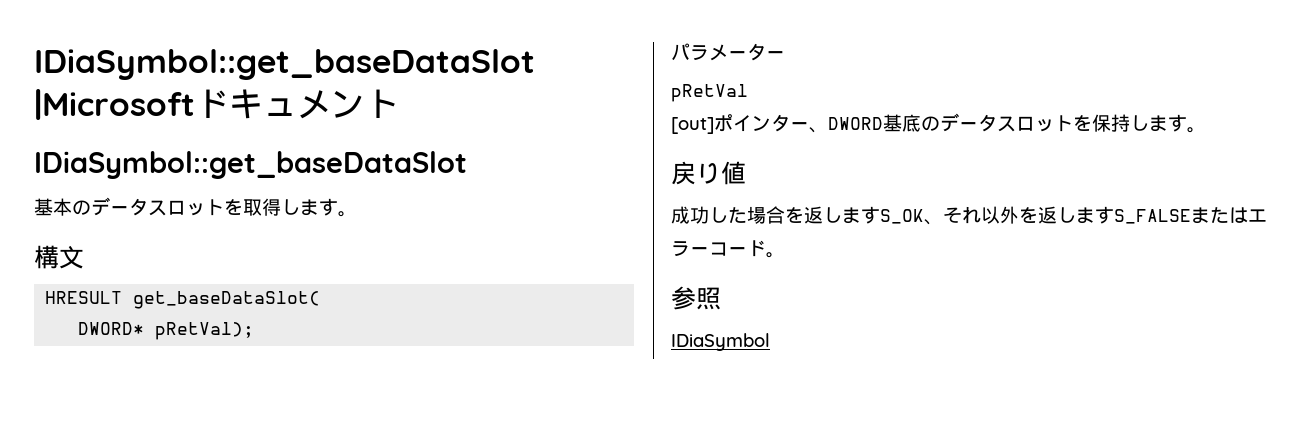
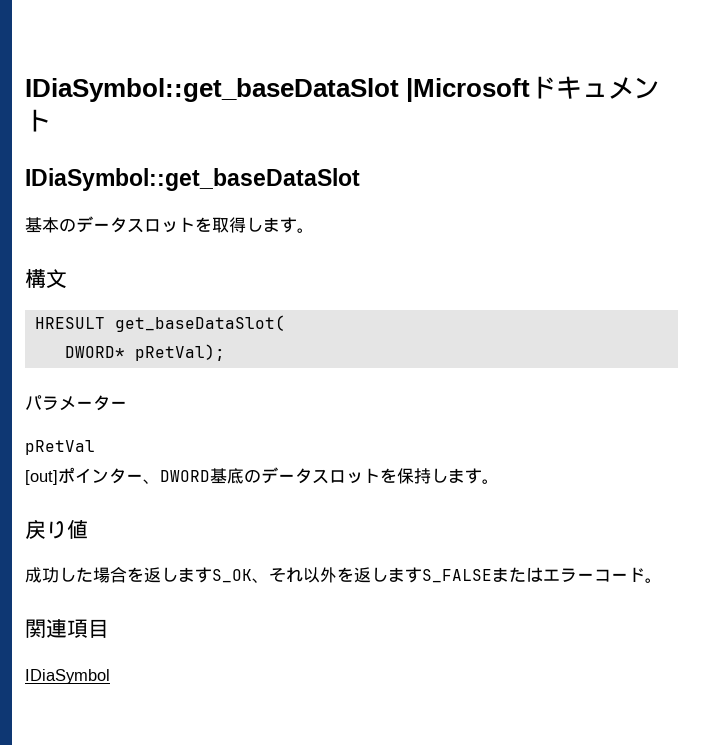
[671,286,721,310] 参照 -> [25,619,109,638] 関連項目

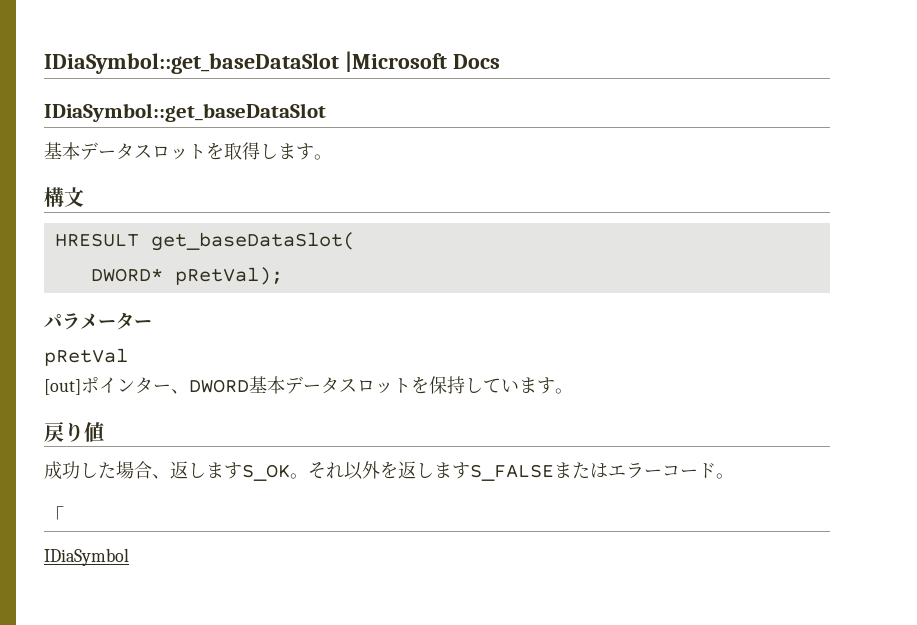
[530,76,661,99] [25,109,51,132] ドキュメント -> [452,54,500,69] Docs
[59,218,76,232] の -> (80, 151) none
[227,468,261,484] 底の -> [267,376,285,394] 本
(448, 475) none -> [483,378,519,393] てい
[127,567,144,582] を -> [152,474,170,479] 、
[252,578,269,583] 、 -> [290,473,308,479] 。
[25,619,109,638] 関連項目 -> [44,506,64,524] 「

